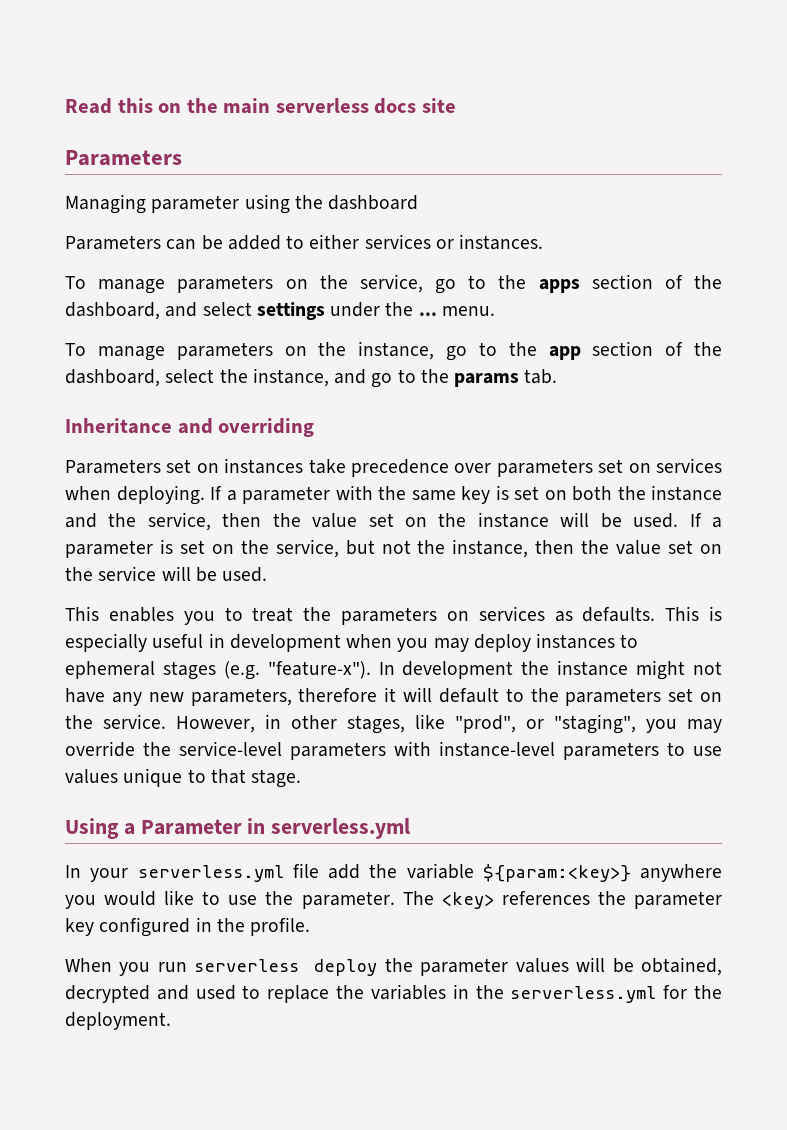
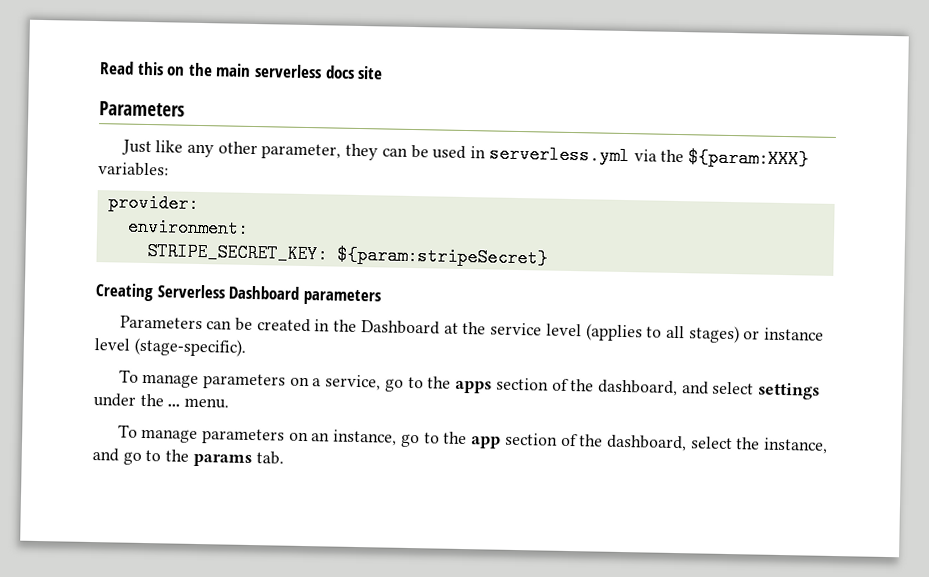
[65,194,419,214] [65,234,544,250] [65,275,348,294] Managing parameter using the dashboard // Parameters can be added to either services or instances. // To manage parameters on the -> [120,139,809,169] [98,162,169,177] [107,193,199,213] [126,217,249,238] [146,242,548,268] [95,283,381,306] [119,315,825,344] [94,337,246,357] [118,369,322,390] Just like any other parameter, they can be used in serverless.yml via the ${param:XXX} variables: // provider: // environment: // STRIPE_SECRET_KEY: ${param:stripeSecret} // Creating Serverless Dashboard parameters // Parameters can be created in the Dashboard at the service level (applies to all stages) or instance level (stage-specific). // To manage parameters on a
[318,342,347,356] the -> [311,432,331,442] an
[65,418,315,437] [65,458,722,477] [65,485,722,505] [65,512,723,531] [65,539,723,558] [65,566,268,582] [65,606,722,625] [65,633,639,652] [65,660,723,680] [65,687,722,706] [65,714,722,734] [65,741,722,760] [65,768,302,788] [65,818,411,839] [65,863,722,882] [65,890,723,909] [65,917,311,937] [65,957,722,976] [65,984,722,1003] [65,1012,171,1030] // Inheritance and overriding // Parameters set on instances take precedence over parameters set on services when deploying. If a parameter with the same key is set on both the instance and the service, then the value set on the instance will be used. If a parameter is set on the service, but not the instance, then the value set on the service will be used. // This enables you to treat the parameters on services as defaults. This is especially useful in development when you may deploy instances to ephemeral stages (e.g. "feature-x"). In development the instance might not have any new parameters, therefore it will default to the parameters set on the service. However, in other stages, like "prod", or "staging", you may override the service-level parameters with instance-level parameters to use values unique to that stage. // Using a Parameter in serverless.yml // In your serverless.yml file add the variable ${param:<key>} anywhere you would like to use the parameter. The <key> references the parameter key configured in the profile. // When you run serverless deploy the parameter values will be obtained, decrypted and used to replace the variables in the serverless.yml for the deployment. -> (284, 458) none

